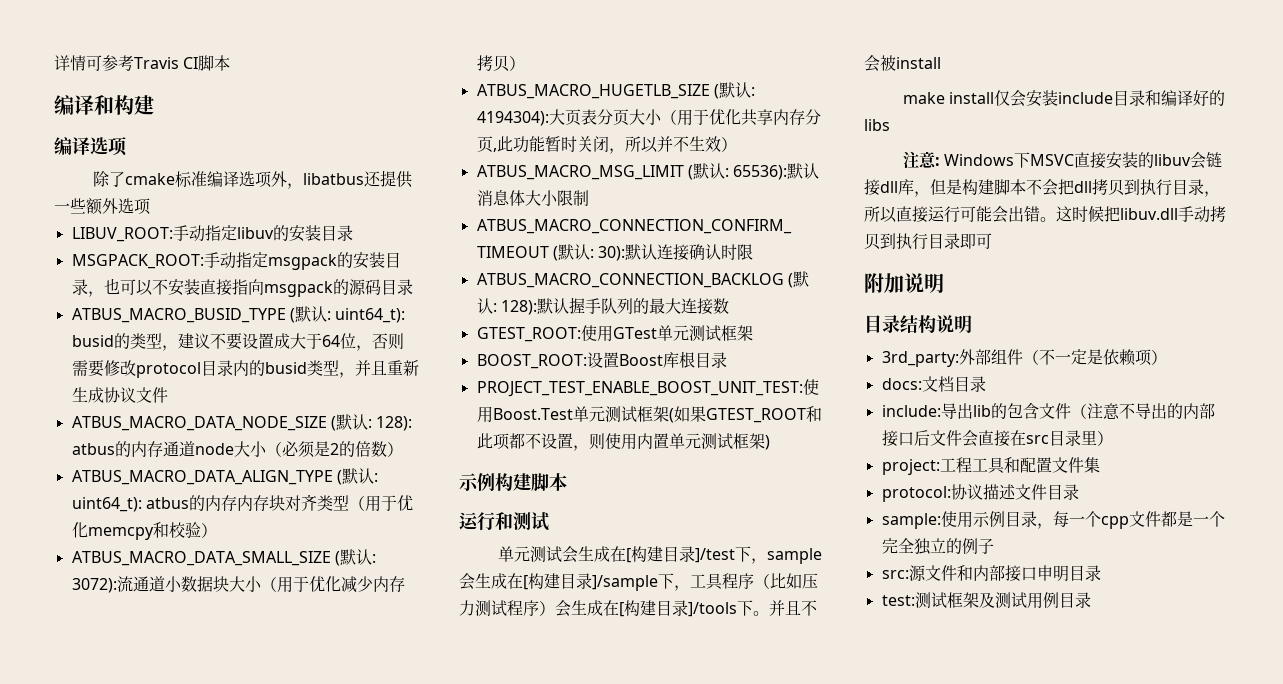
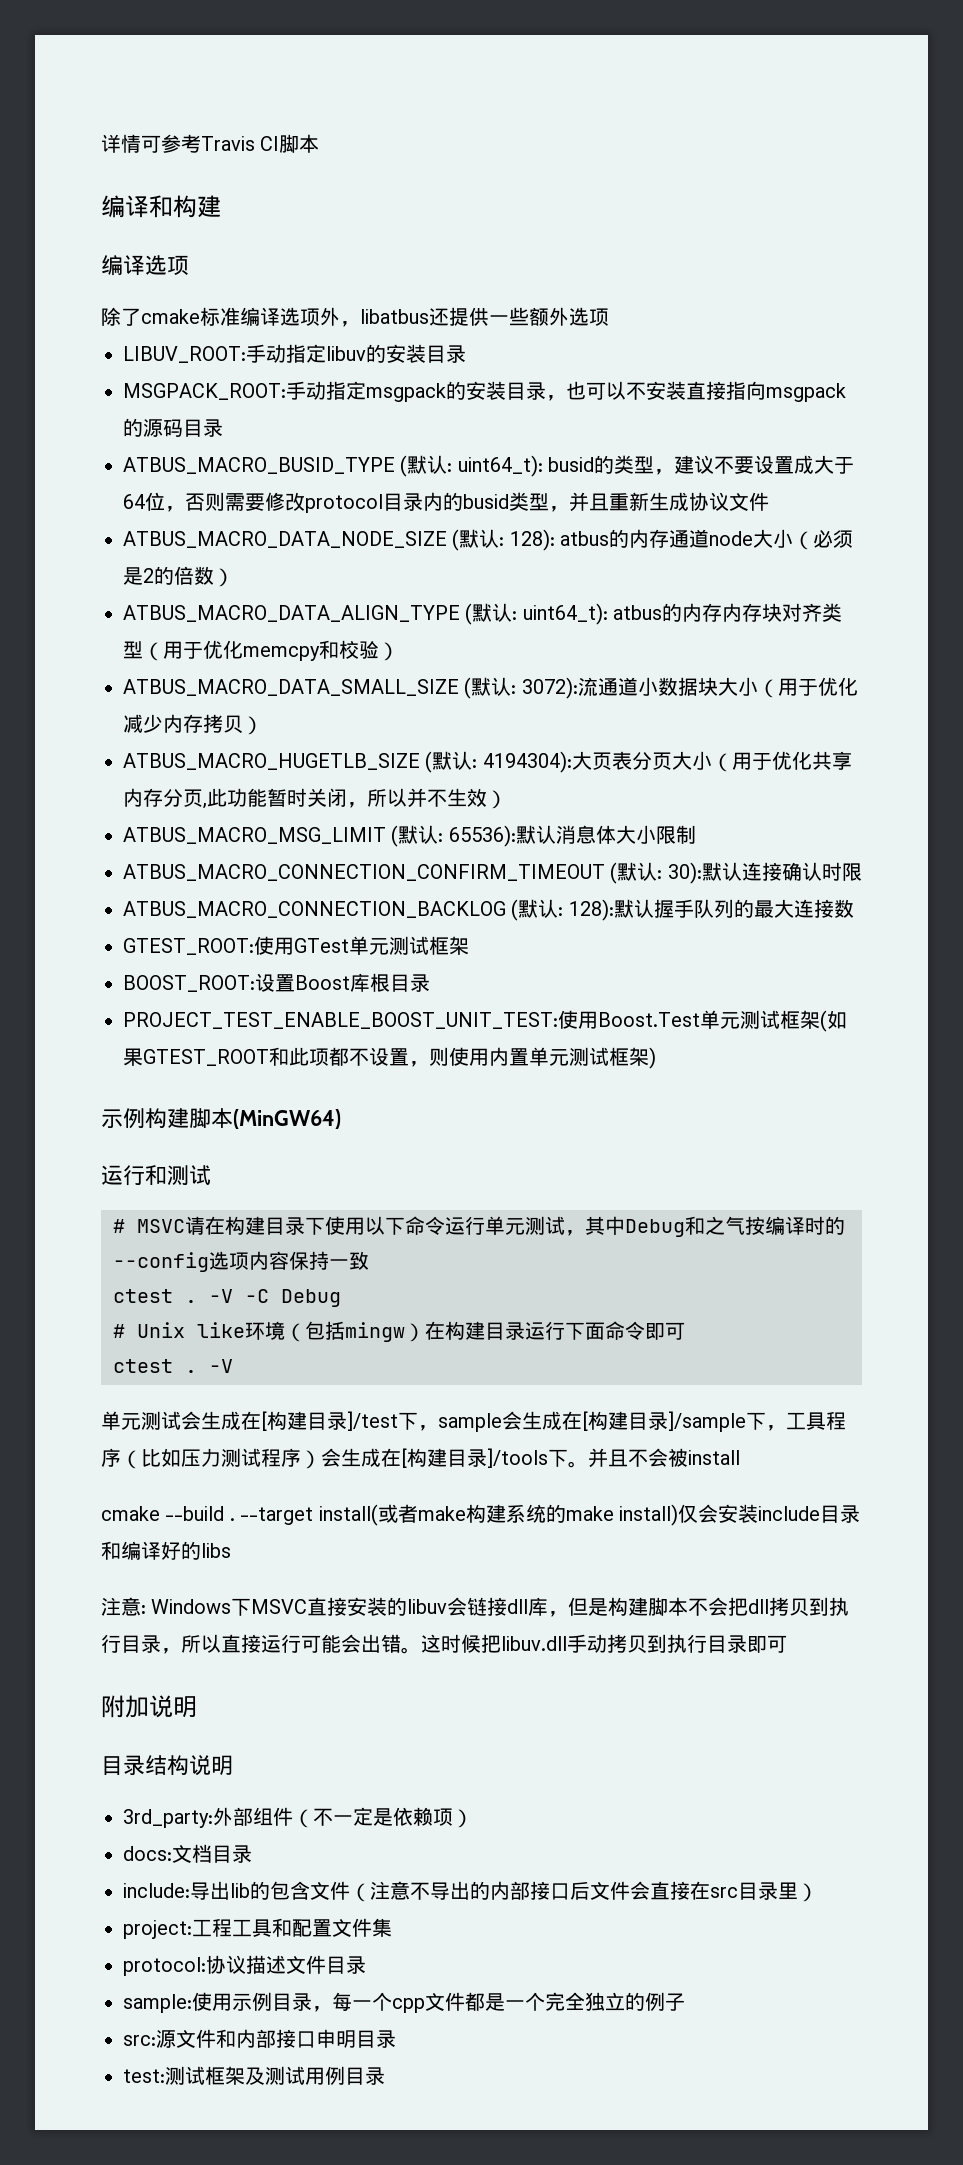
(567, 482) none -> [233,1109,341,1129] (MinGW64)
(549, 521) none -> [113,1216,845,1237] [113,1251,369,1272] [113,1289,341,1307] [113,1321,685,1342] [113,1359,233,1373] // # MSVC请在构建目录下使用以下命令运行单元测试，其中Debug和之气按编译时的--config选项内容保持一致 // ctest . -V -C Debug // # Unix like环境（包括mingw）在构建目录运行下面命令即可 // ctest . -V
[902,92,994,104] make install -> [101,1504,678,1526] cmake --build . --target install(或者make构建系统的make install)

